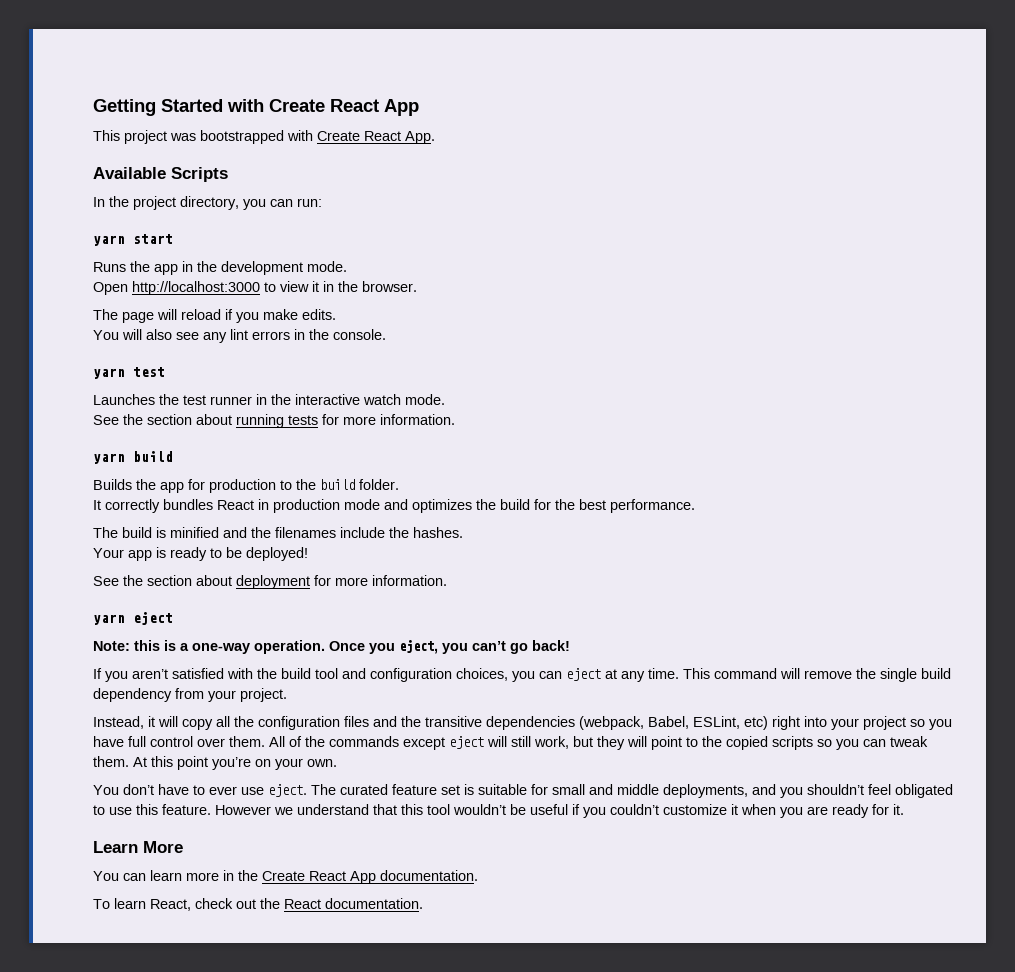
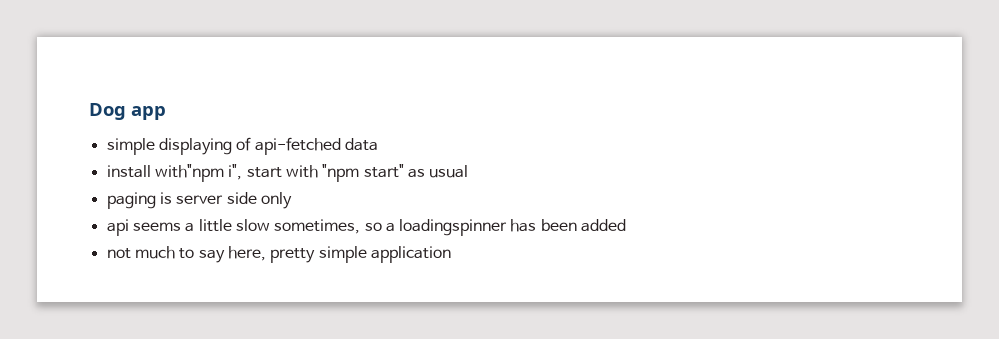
[93,99,419,116] [93,130,435,144] [93,167,228,182] [93,196,322,210] [93,234,173,246] [93,261,347,275] [93,281,417,295] [93,309,336,323] [93,329,386,343] [93,367,165,379] [93,394,445,405] [93,414,455,428] [93,451,173,464] [93,479,399,493] [93,499,695,513] [93,527,463,538] [93,547,308,561] [93,575,447,589] [93,612,173,625] [93,640,570,654] [93,668,951,682] [93,688,287,702] [93,716,952,730] [93,736,928,750] [93,756,337,770] [93,784,953,798] [93,804,904,818] [93,841,183,853] [93,870,478,884] [93,898,423,911] Getting Started with Create React App // This project was bootstrapped with Create React App. // Available Scripts // In the project directory, you can run: // yarn start // Runs the app in the development mode. // Open http://localhost:3000 to view it in the browser. // The page will reload if you make edits. // You will also see any lint errors in the console. // yarn test // Launches the test runner in the interactive watch mode. // See the section about running tests for more information. // yarn build // Builds the app for production to the build folder. // It correctly bundles React in production mode and optimizes the build for the best performance. // The build is minified and the filenames include the hashes. // Your app is ready to be deployed! // See the section about deployment for more information. // yarn eject // Note: this is a one-way operation. Once you eject, you can’t go back! // If you aren’t satisfied with the build tool and configuration choices, you can eject at any time. This command will remove the single build dependency from your project. // Instead, it will copy all the configuration files and the transitive dependencies (webpack, Babel, ESLint, etc) right into your project so you have full control over them. All of the commands except eject will still work, but they will point to the copied scripts so you can tweak them. At this point you’re on your own. // You don’t have to ever use eject. The curated feature set is suitable for small and middle deployments, and you shouldn’t feel obligated to use this feature. However we understand that this tool wouldn’t be useful if you couldn’t customize it when you are ready for it. // Learn More // You can learn more in the Create React App documentation. // To learn React, check out the React documentation. -> [89,103,166,120] [106,137,378,155] [106,164,469,182] [106,192,292,209] [106,219,627,236] [106,246,451,263] Dog app // simple displaying of api-fetched data // install with"npm i", start with "npm start" as usual // paging is server side only // api seems a little slow sometimes, so a loadingspinner has been added // not much to say here, pretty simple application

